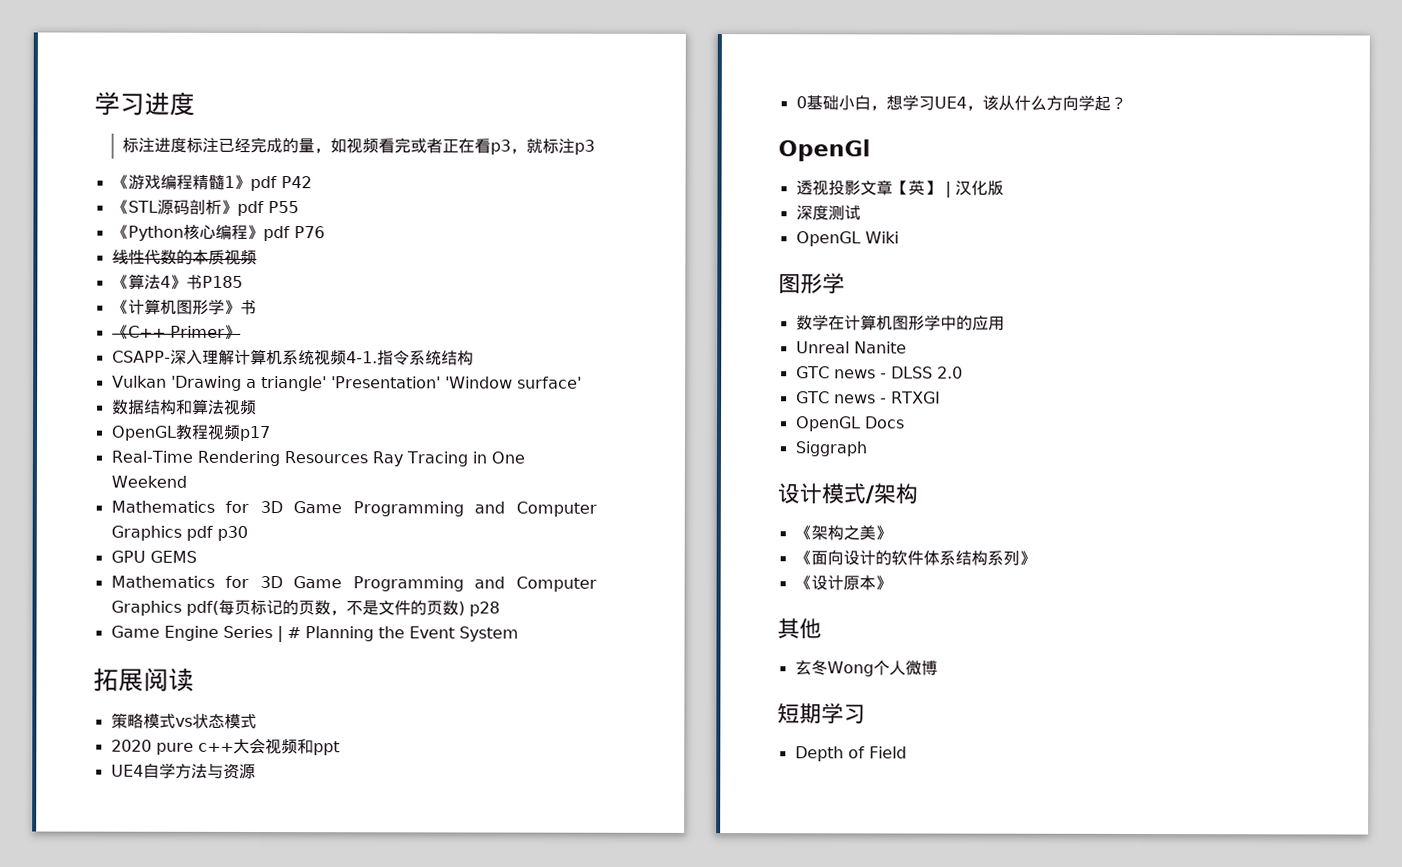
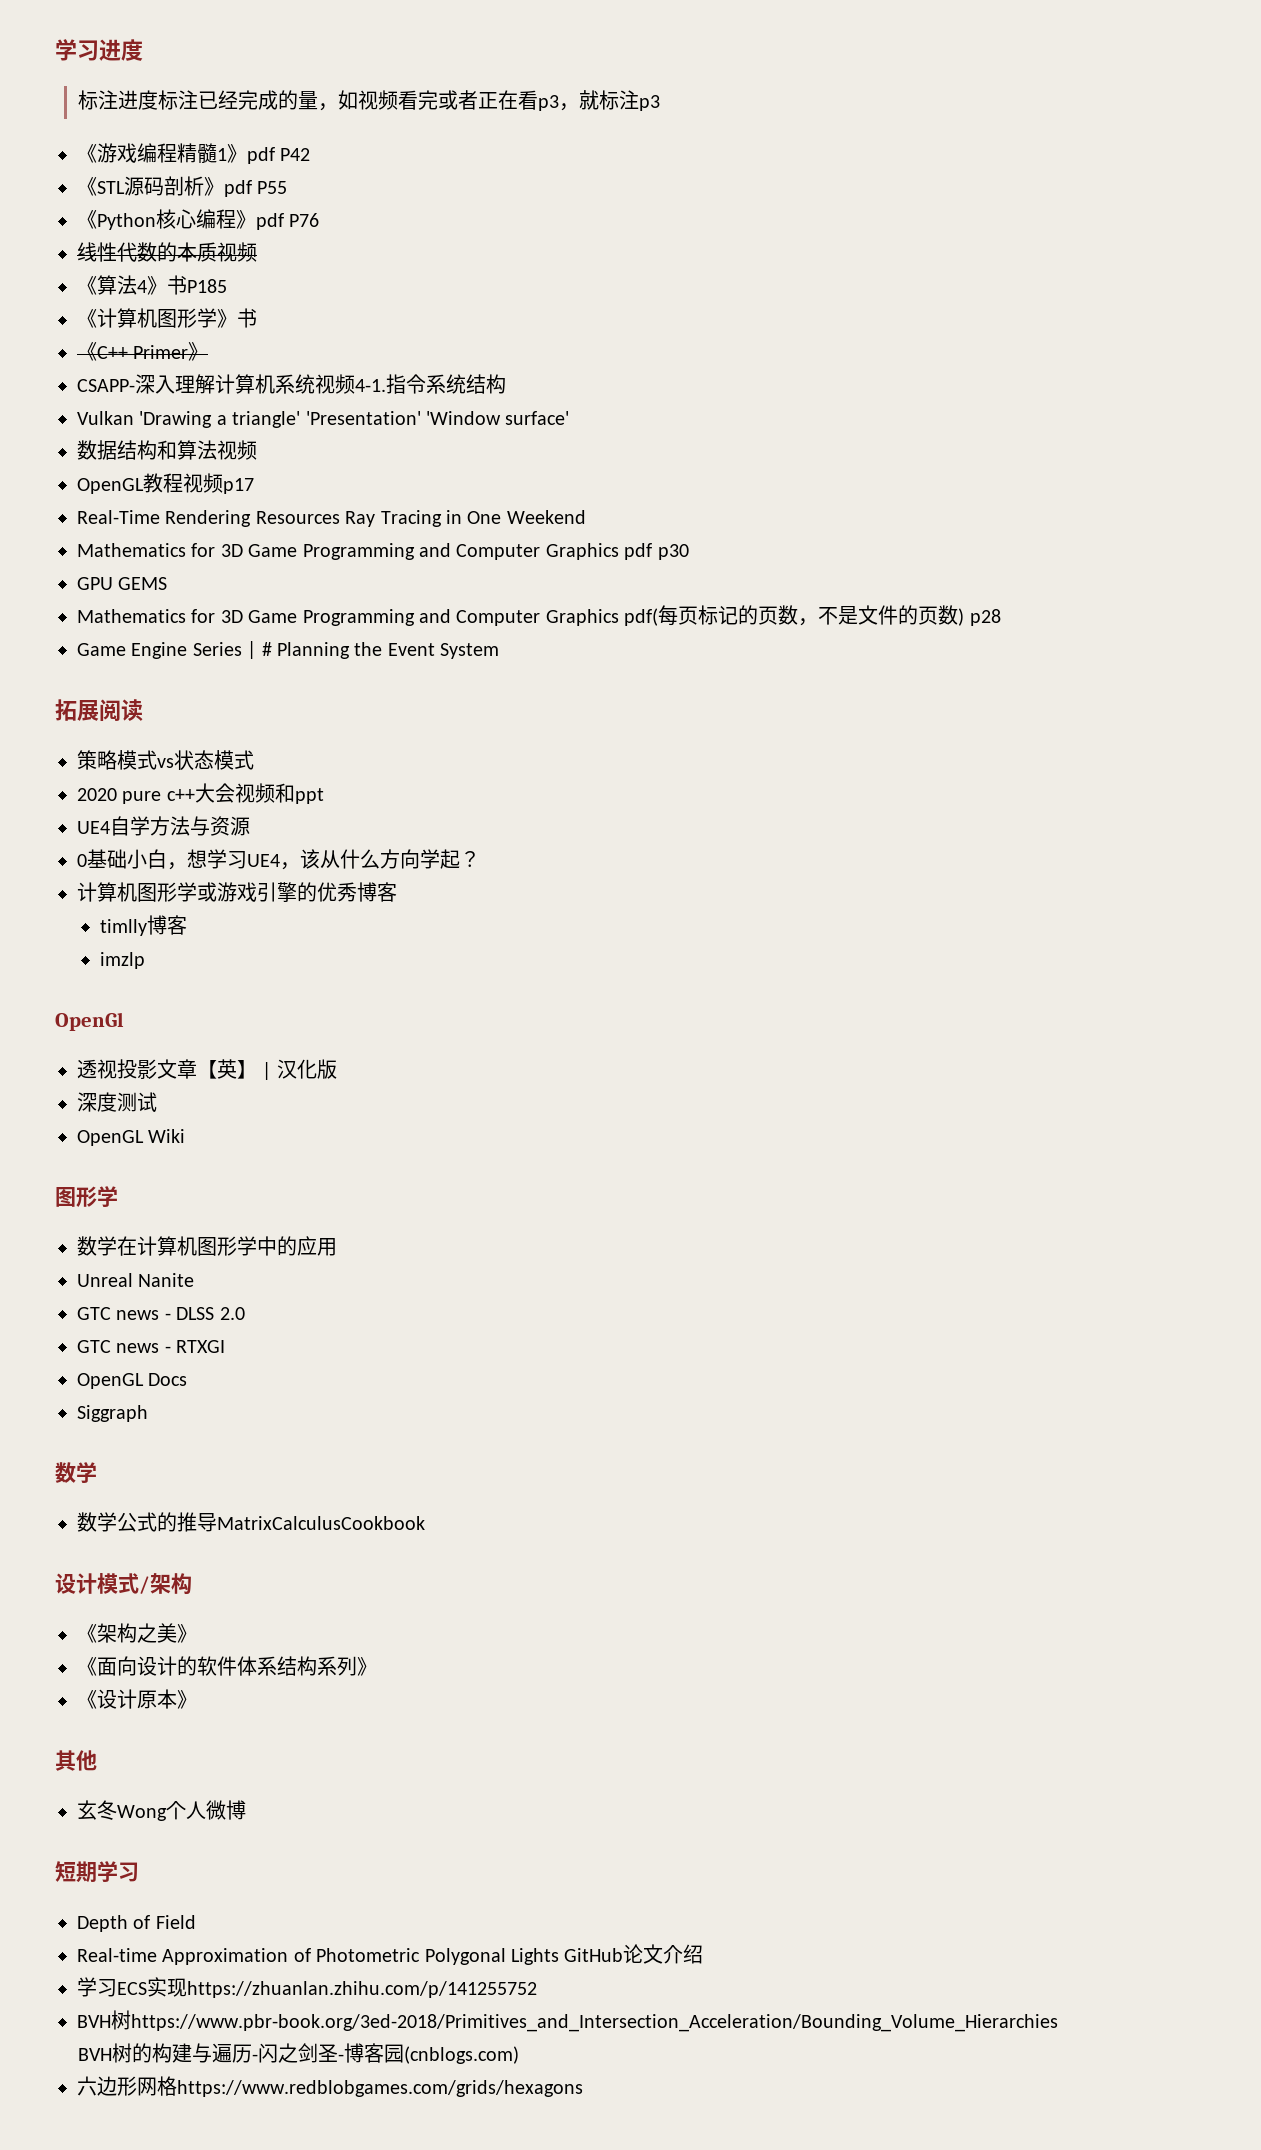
(1127, 103) none -> [77,882,397,902] [99,915,187,936] [99,952,145,969] // 计算机图形学或游戏引擎的优秀博客 // timlly博客 // imzlp
(867, 449) none -> [55,1462,97,1483] [77,1512,425,1532] // 数学 // 数学公式的推导MatrixCalculusCookbook
(907, 752) none -> [77,1944,704,1965] [77,1977,537,1998] [77,2010,1058,2032] [77,2043,519,2064] [77,2076,583,2097] // Real-time Approximation of Photometric Polygonal Lights GitHub论文介绍 // 学习ECS实现https://zhuanlan.zhihu.com/p/141255752 // BVH树https://www.pbr-book.org/3ed-2018/Primitives_and_Intersection_Acceleration/Bounding_Volume_Hierarchies // BVH树的构建与遍历-闪之剑圣-博客园(cnblogs.com) // 六边形网格https://www.redblobgames.com/grids/hexagons

